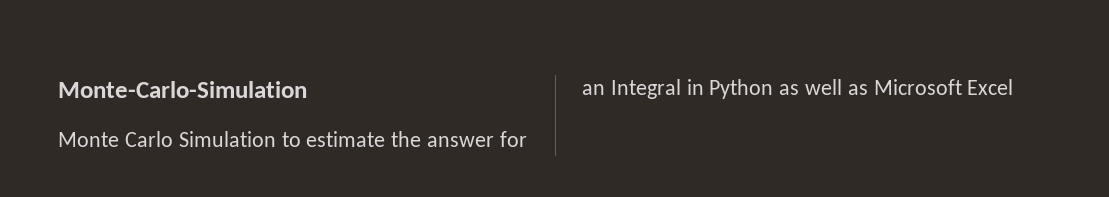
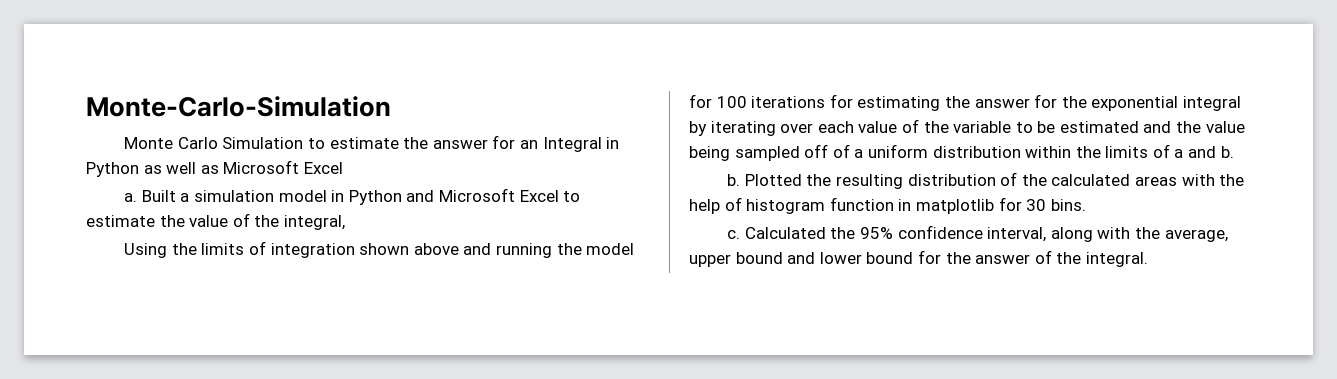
(1014, 87) none -> [124,188,581,205] [86,213,345,230] [124,241,635,258] [689,94,1241,111] [689,119,1245,136] [689,144,1234,161] [727,172,1245,189] [689,197,1086,214] [727,225,1228,242] [689,250,1148,267] // a. Built a simulation model in Python and Microsoft Excel to estimate the value of the integral, // Using the limits of integration shown above and running the model for 100 iterations for estimating the answer for the exponential integral by iterating over each value of the variable to be estimated and the value being sampled off of a uniform distribution within the limits of a and b. // b. Plotted the resulting distribution of the calculated areas with the help of histogram function in matplotlib for 30 bins. // c. Calculated the 95% confidence interval, along with the average, upper bound and lower bound for the answer of the integral.

